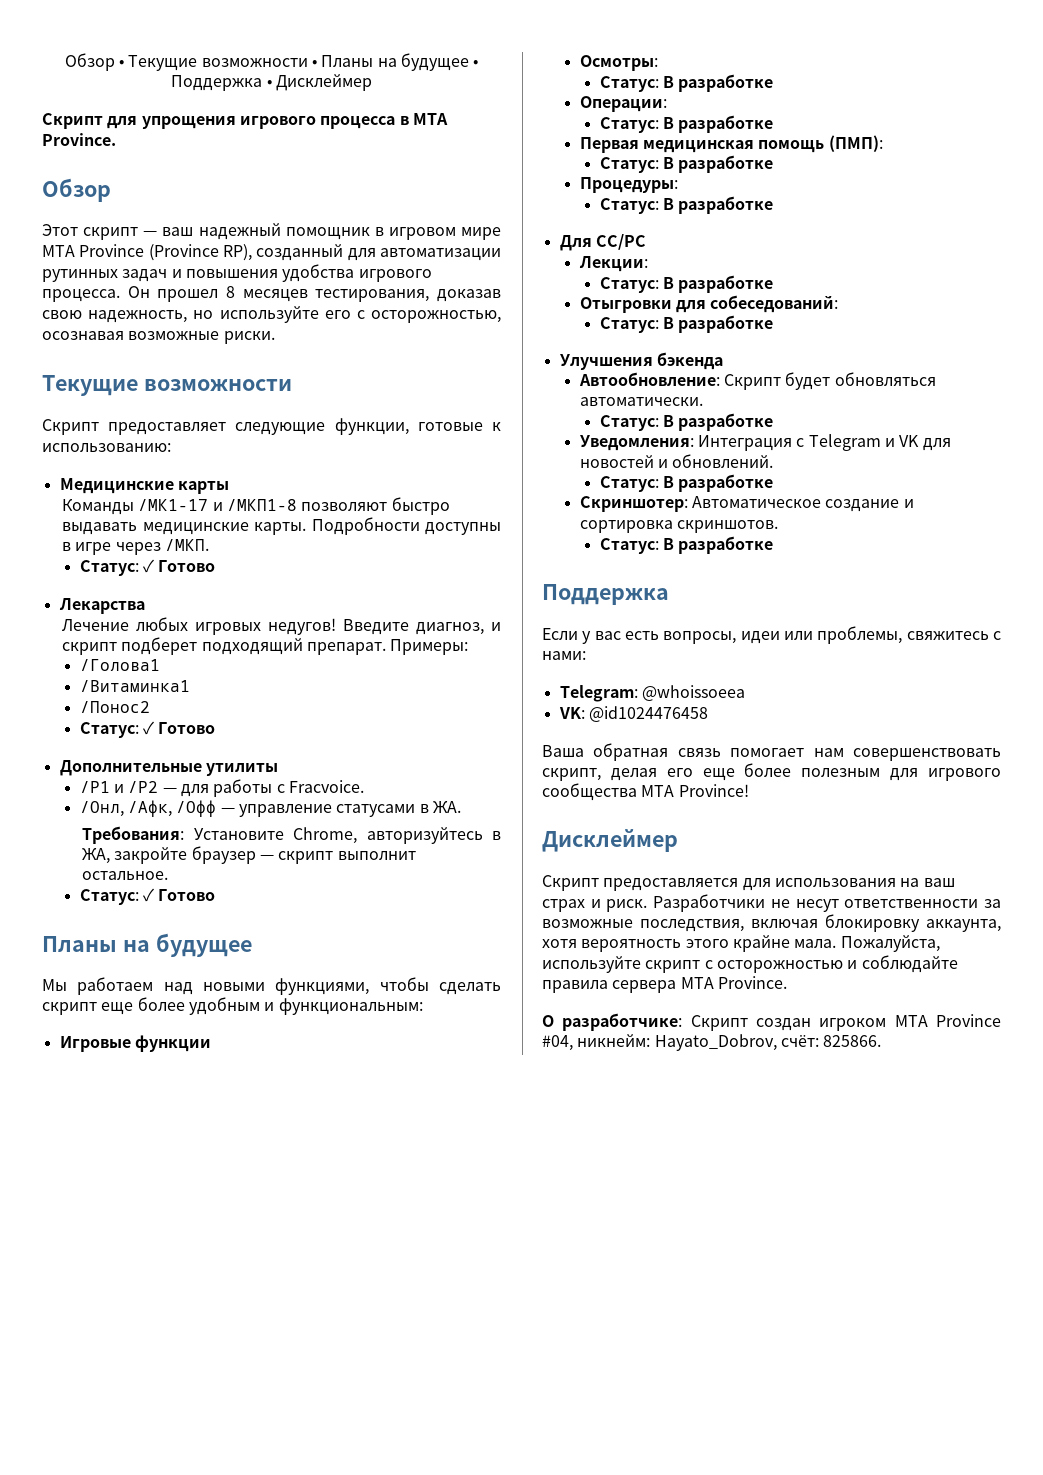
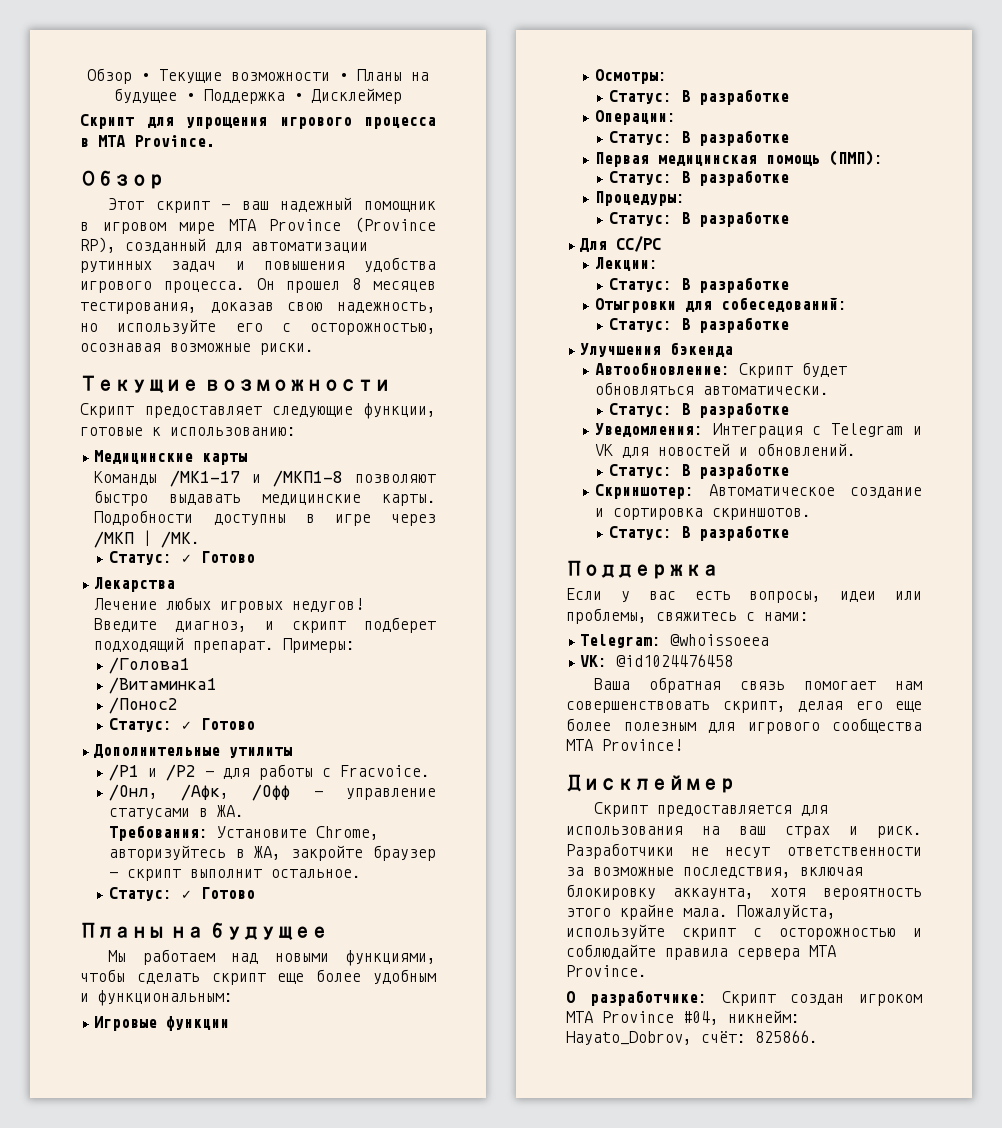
[165,539,210,551] /МКП. -> [94,530,201,548] /МКП | /МК.

